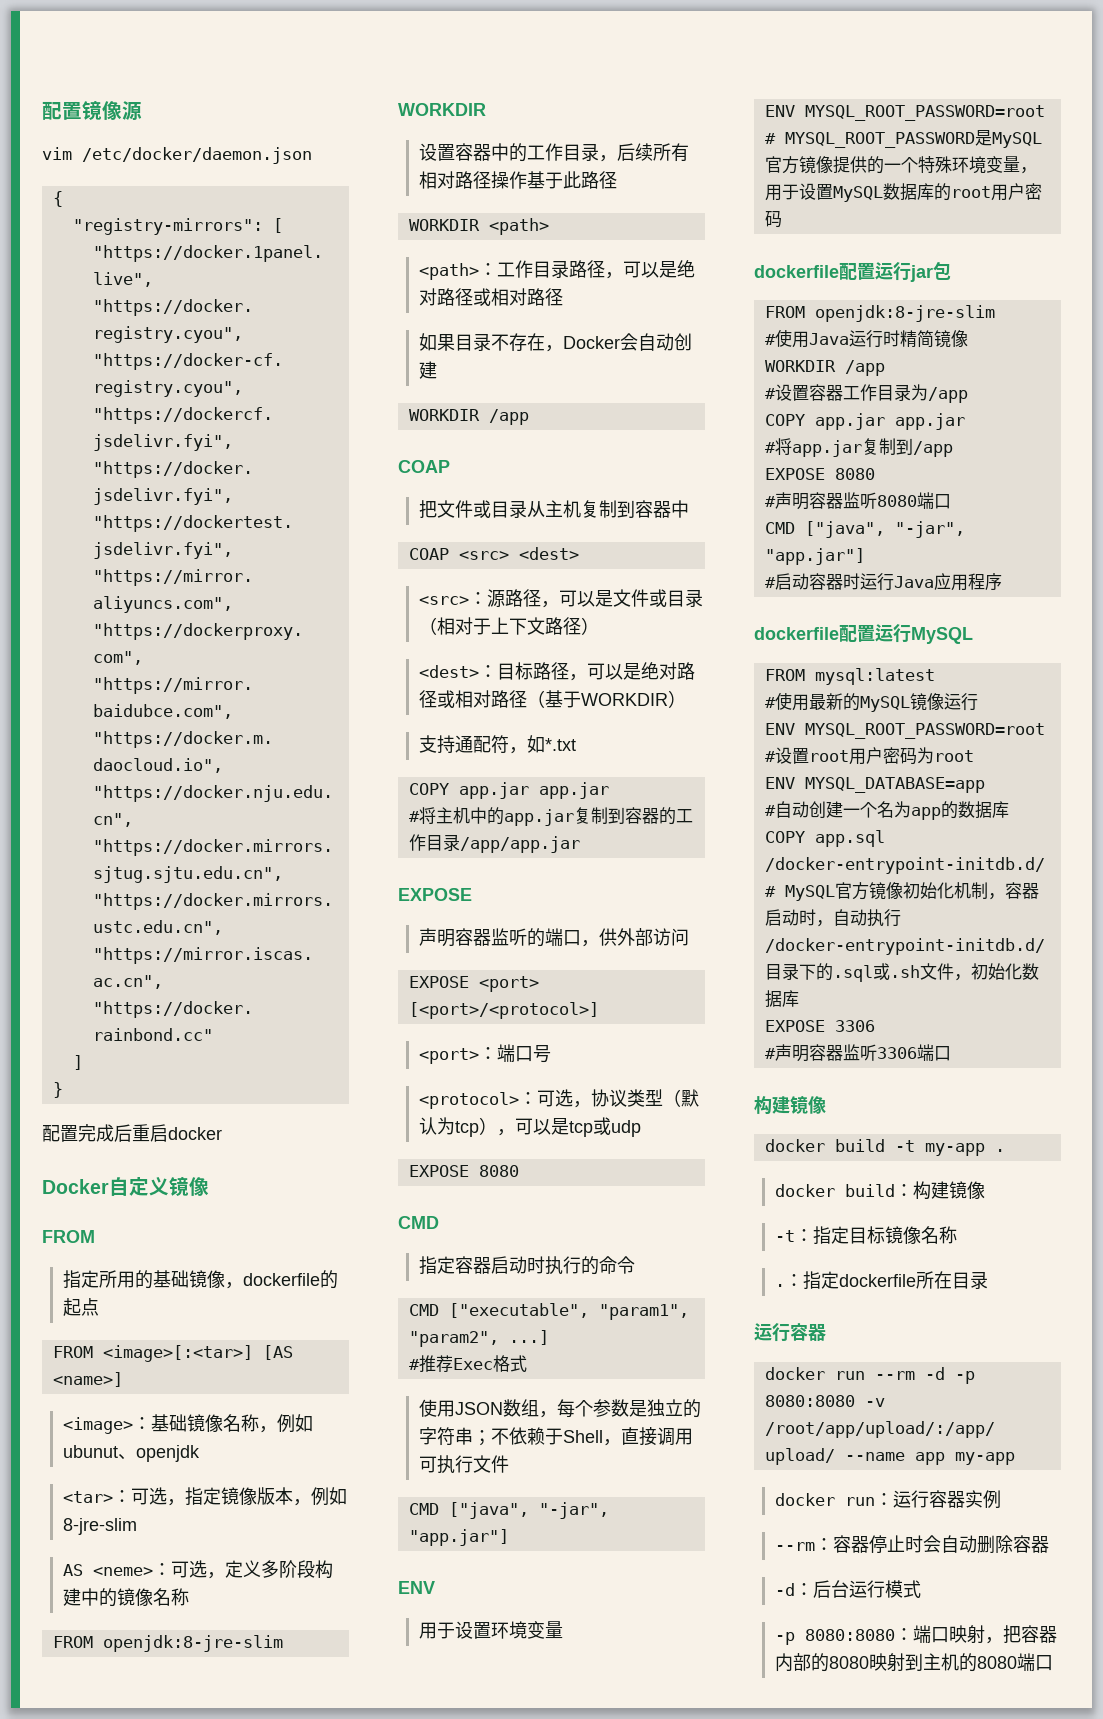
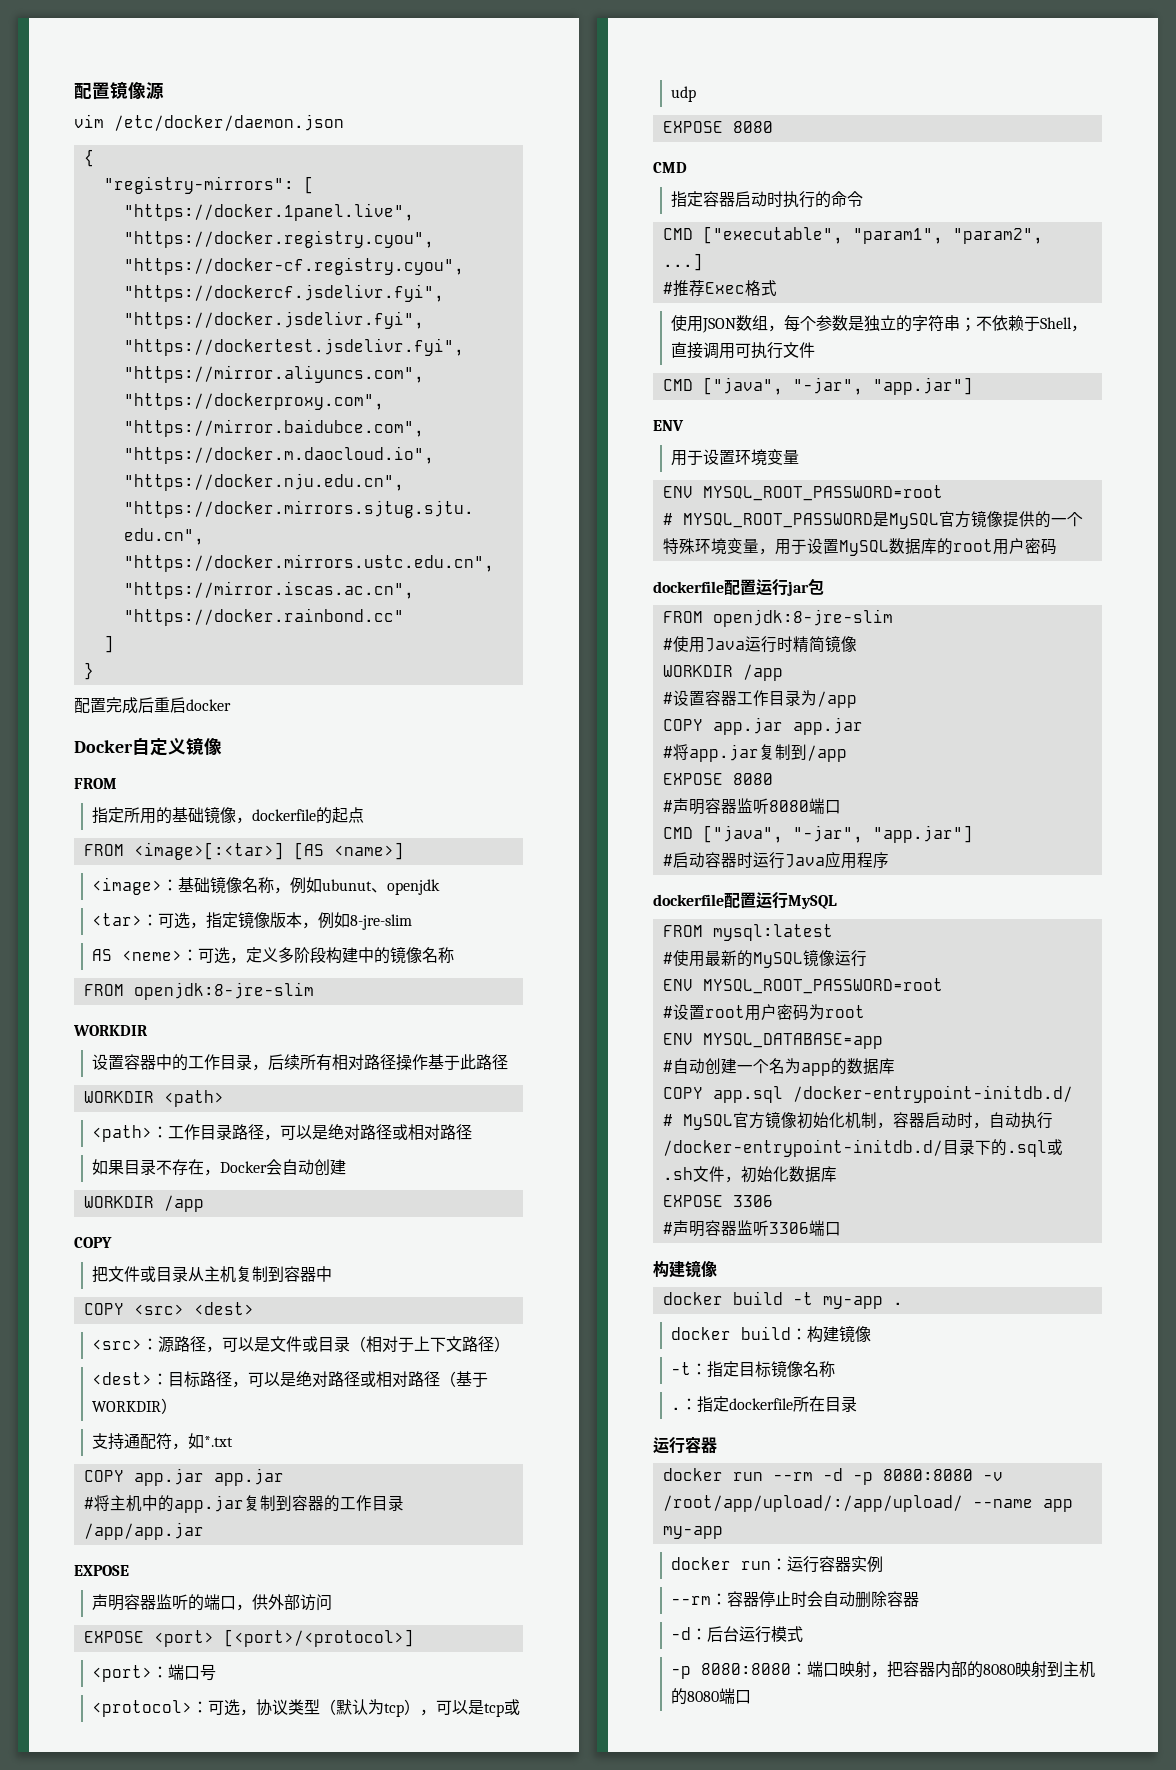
[398,460,450,473] COAP -> [74,1237,112,1248] COPY
[408,548,449,560] COAP -> [83,1303,124,1315] COPY

